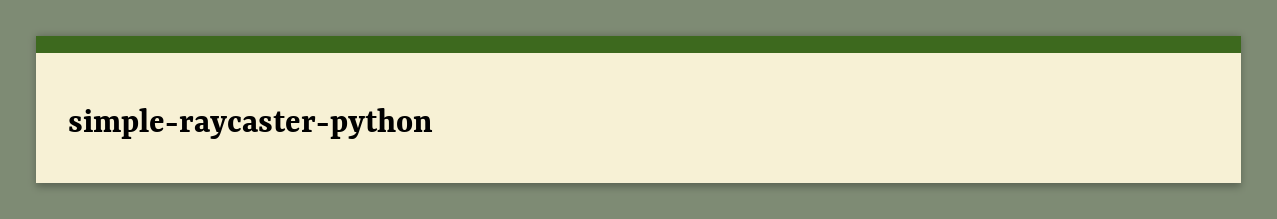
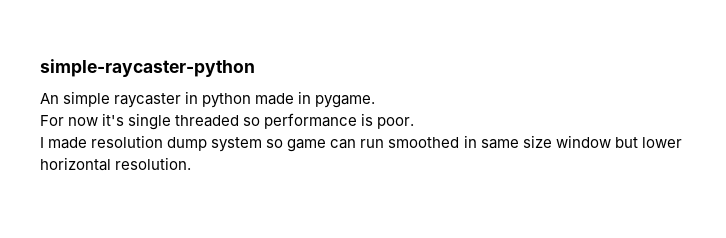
(433, 123) none -> [40,91,376,108] [40,113,415,130] [40,135,682,152] [40,157,192,171] // An simple raycaster in python made in pygame. // For now it's single threaded so performance is poor. // I made resolution dump system so game can run smoothed in same size window but lower horizontal resolution.

